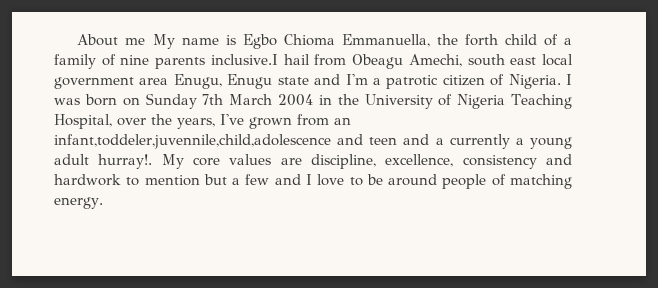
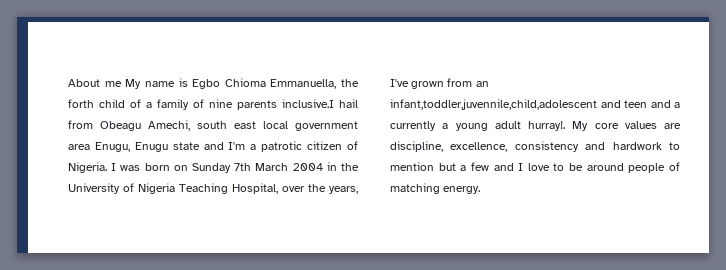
[54,134,331,149] infant,toddeler,juvennile,child,adolescence -> [390,99,597,110] infant,toddler,juvennile,child,adolescent

